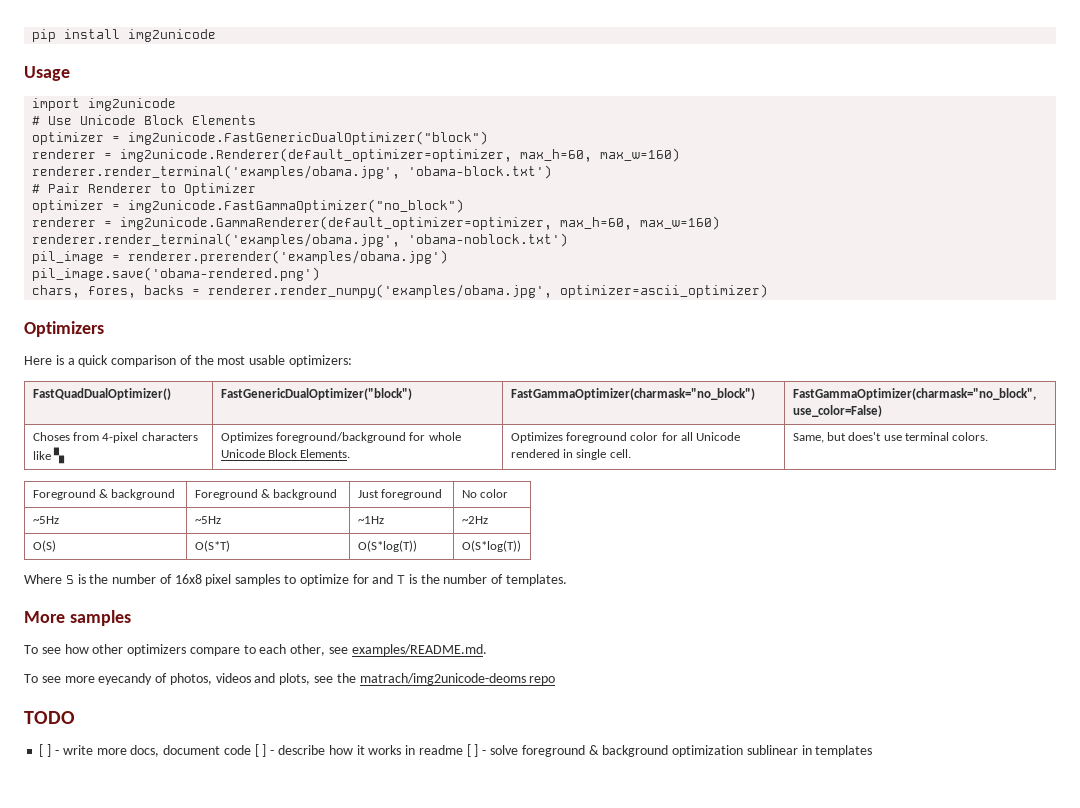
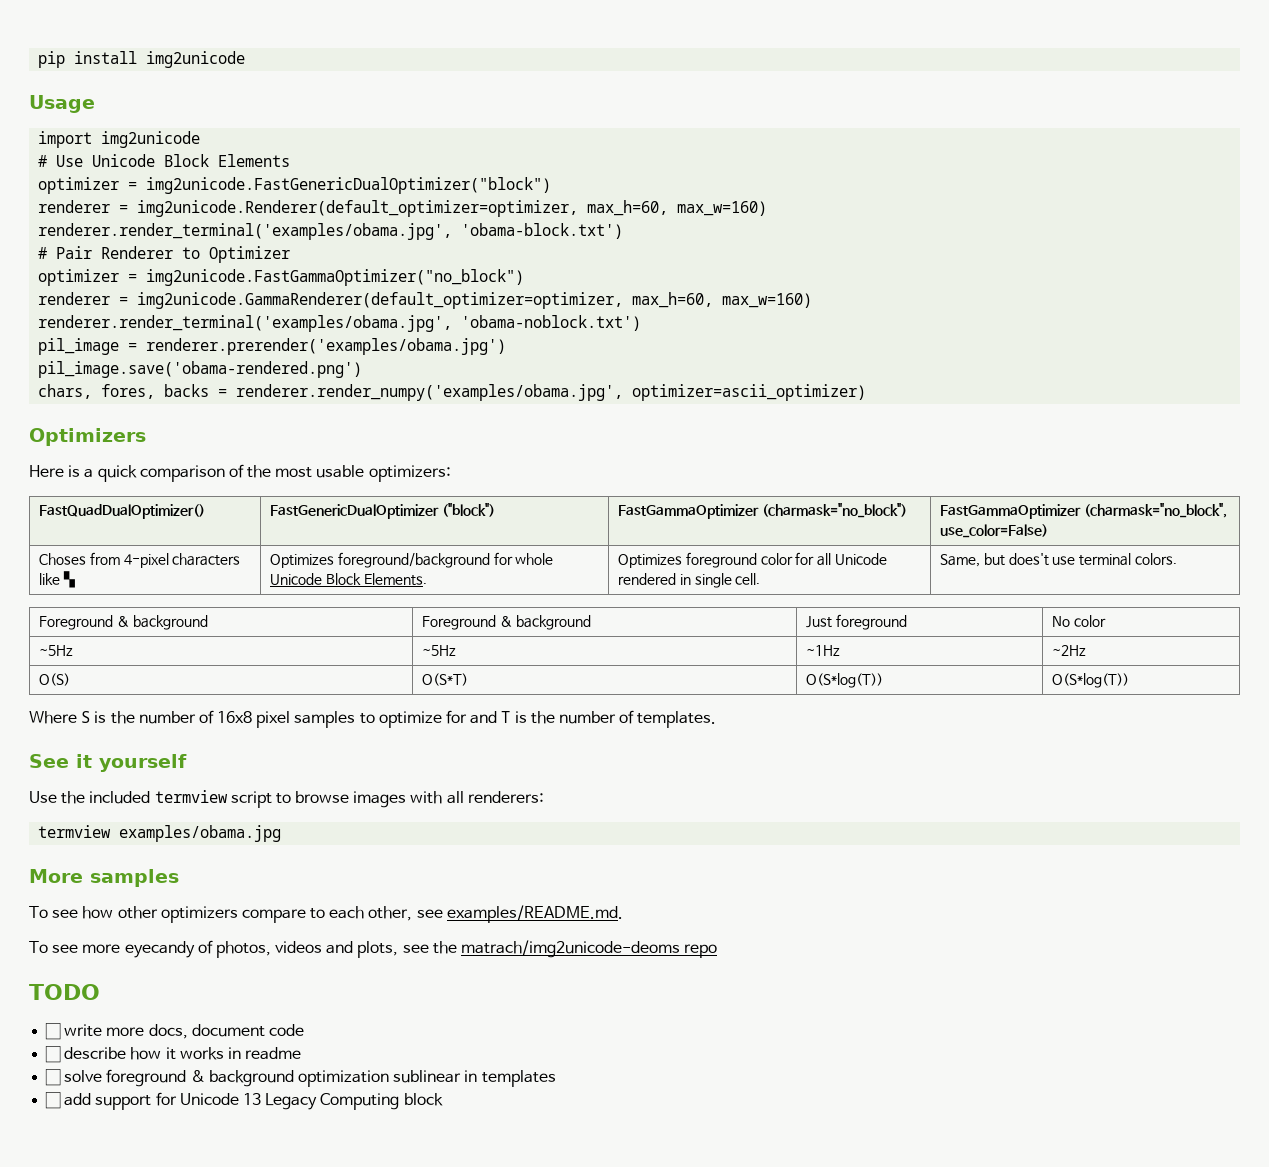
[220,388,412,400] [510,388,755,400] [792,388,1036,400] FastGenericDualOptimizer("block") | FastGammaOptimizer(charmask="no_block") | FastGammaOptimizer(charmask="no_block", -> [269,503,495,519] [617,503,907,519] [939,503,1227,519] FastGenericDualOptimizer ("block") | FastGammaOptimizer (charmask="no_block") | FastGammaOptimizer (charmask="no_block",
(568, 580) none -> [29,754,187,772] [29,790,544,808] [38,825,282,842] // See it yourself // Use the included termview script to browse images with all renderers: // termview examples/obama.jpg
[39,744,59,757] [ ] - -> [45,1023,62,1040] ☐
[254,744,275,757] [ ] - -> [45,1046,62,1063] // ☐
[466,744,487,757] [ ] - -> [45,1069,62,1086] // ☐
(873, 751) none -> [45,1092,443,1110] // ☐ add support for Unicode 13 Legacy Computing block

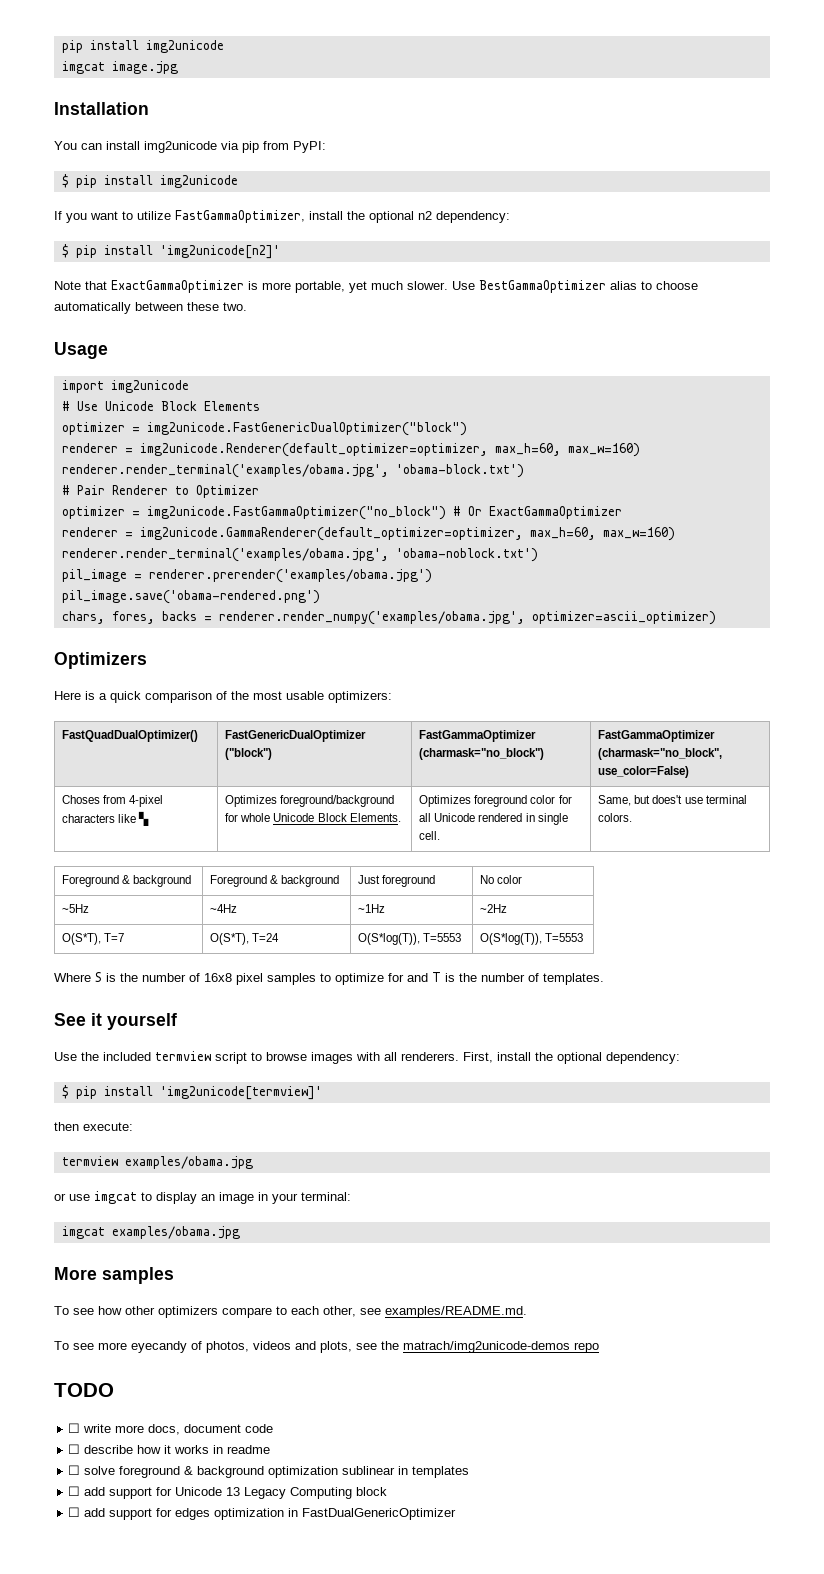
[38,51,246,68] pip install img2unicode -> [61,40,224,53] [61,61,178,74] [54,102,149,115] [54,141,326,153] [61,174,238,188] [54,210,510,223] [61,244,280,259] [54,280,698,293] [54,302,247,314] pip install img2unicode // imgcat image.jpg // Installation // You can install img2unicode via pip from PyPI: // $ pip install img2unicode // If you want to utilize FastGammaOptimizer, install the optional n2 dependency: // $ pip install 'img2unicode[n2]' // Note that ExactGammaOptimizer is more portable, yet much slower. Use BestGammaOptimizer alias to choose automatically between these two.
(525, 277) none -> [452,506,622,519] # Or ExactGammaOptimizer
[421,645,456,656] ~5Hz -> [210,904,238,913] ~4Hz
[38,673,70,686] [421,673,468,686] [805,673,883,688] [1051,673,1129,688] O(S) | O(S*T) | O(S*log(T)) | O(S*log(T)) -> [62,933,125,945] [210,933,280,945] [358,933,462,945] [480,933,584,945] O(S*T), T=7 | O(S*T), T=24 | O(S*log(T)), T=5553 | O(S*log(T)), T=5553
[467,791,544,803] [38,825,112,838] renderers: // termview -> [401,1052,680,1064] [61,1085,322,1100] [54,1122,133,1131] [61,1156,253,1169] [54,1191,351,1204] [61,1226,105,1239] renderers. First, install the optional dependency: // $ pip install 'img2unicode[termview]' // then execute: // termview examples/obama.jpg // or use imgcat to display an image in your terminal: // imgcat
[461,940,681,958] matrach/img2unicode-deoms -> [403,1341,570,1353] matrach/img2unicode-demos
(443, 1099) none -> [68,1507,457,1520] // ☐ add support for edges optimization in FastDualGenericOptimizer

